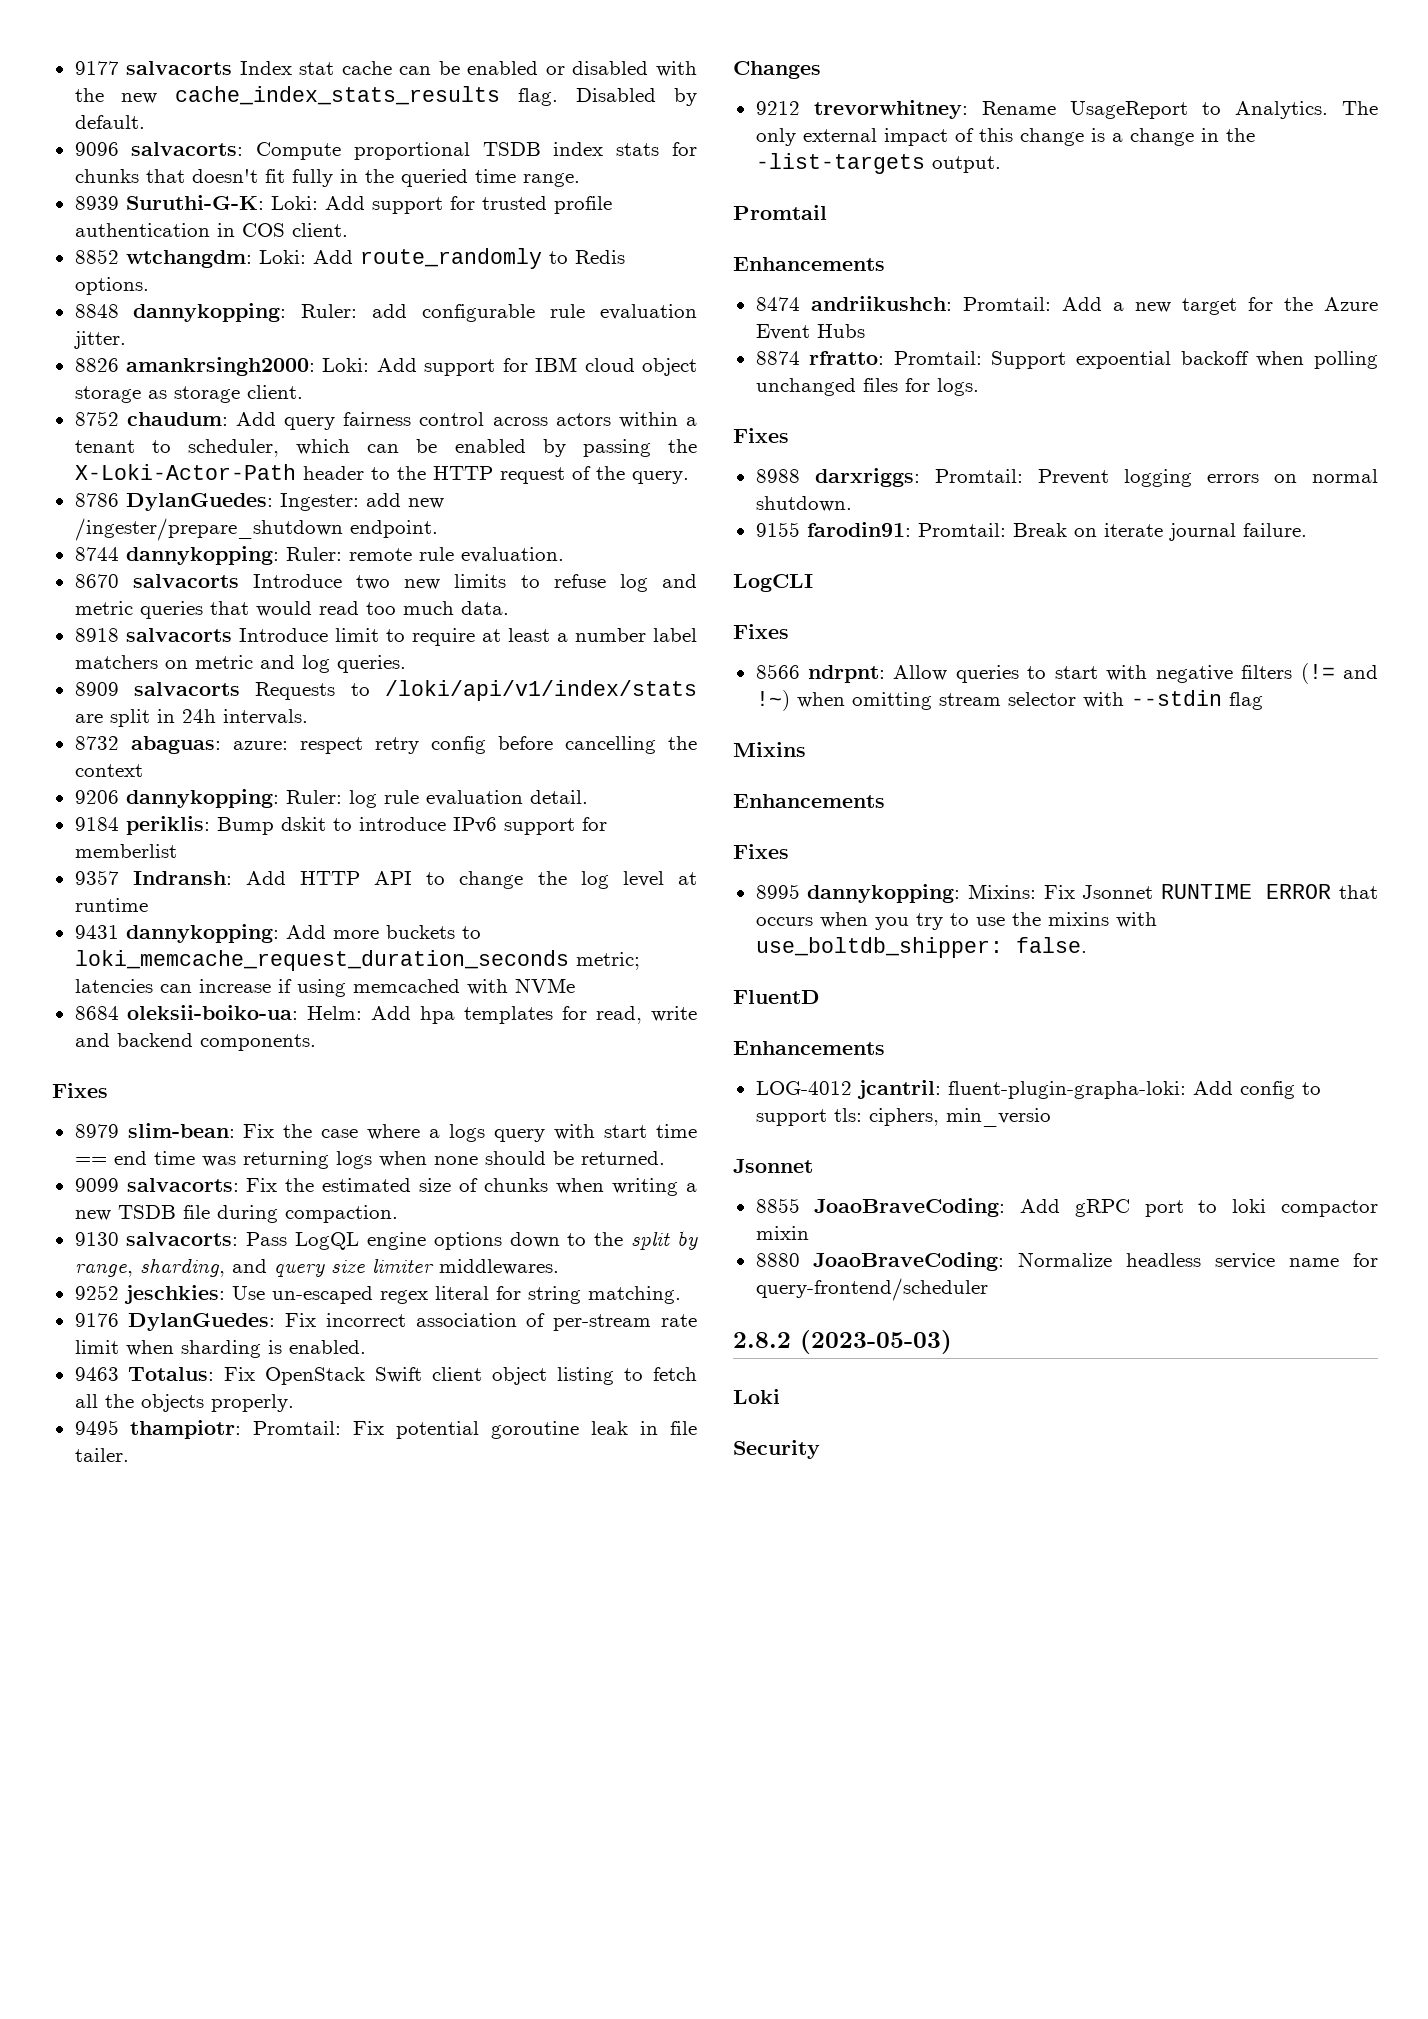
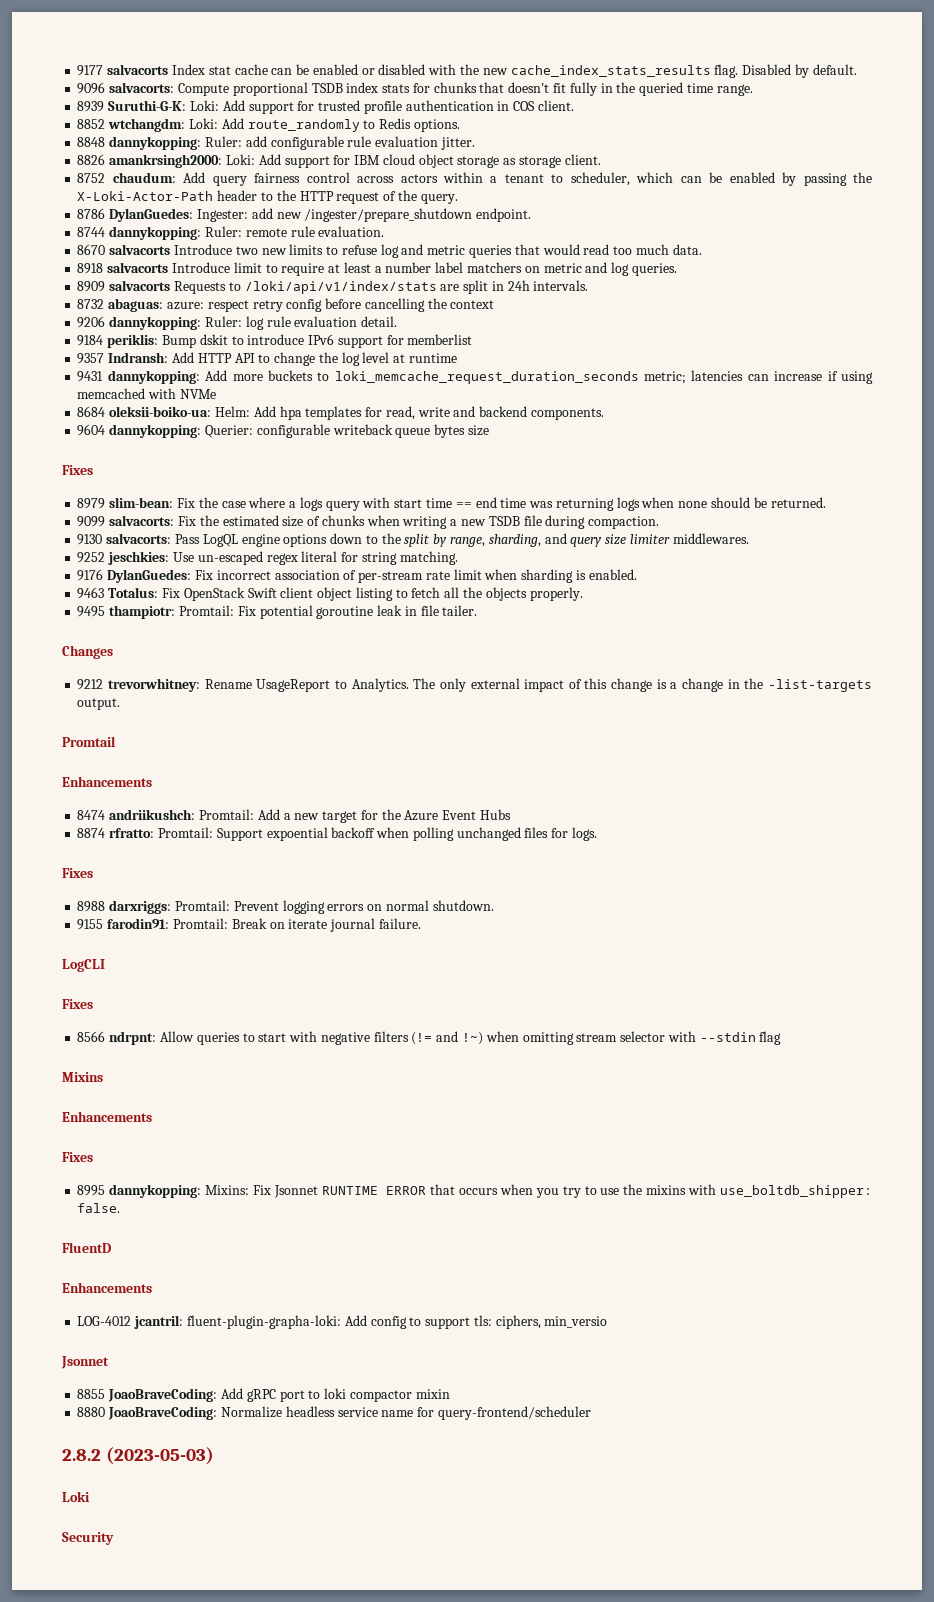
(316, 1042) none -> [77,424,489,438] // 9604 dannykopping: Querier: configurable writeback queue bytes size

